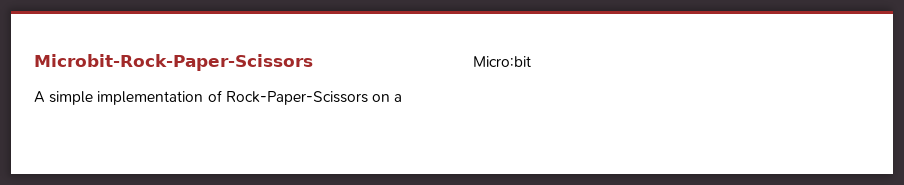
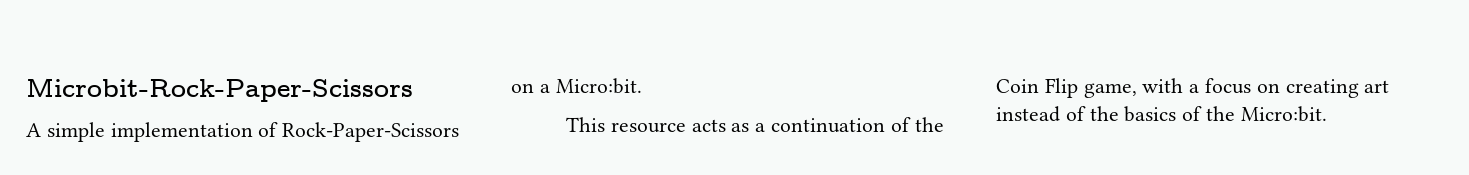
[473,56,531,67] Micro:bit -> [555,78,642,94] [565,117,944,133] [996,78,1390,98] [996,106,1327,122] Micro:bit. // This resource acts as a continuation of the Coin Flip game, with a focus on creating art instead of the basics of the Micro:bit.

